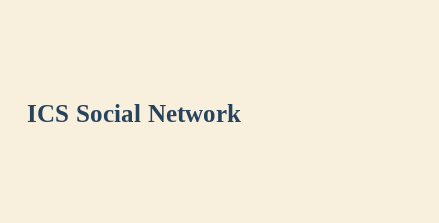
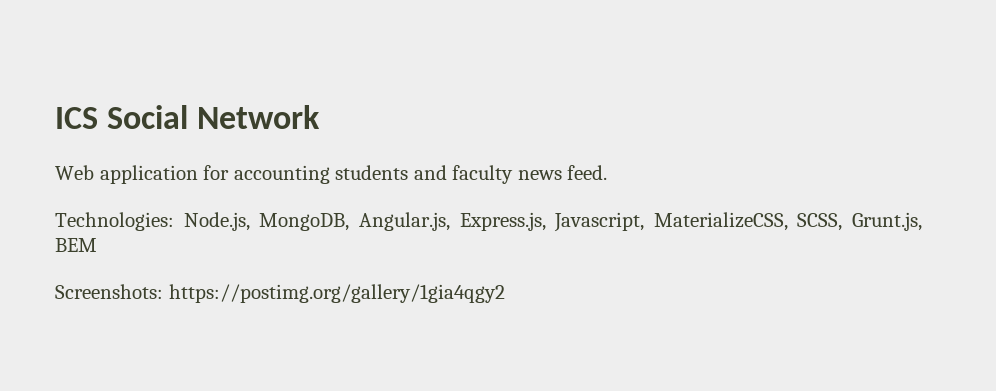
(241, 113) none -> [55,165,608,184] [55,212,922,232] [55,238,97,252] [55,284,505,303] // Web application for accounting students and faculty news feed. // Technologies: Node.js, MongoDB, Angular.js, Express.js, Javascript, MaterializeCSS, SCSS, Grunt.js, BEM // Screenshots: https://postimg.org/gallery/1gia4qgy2

